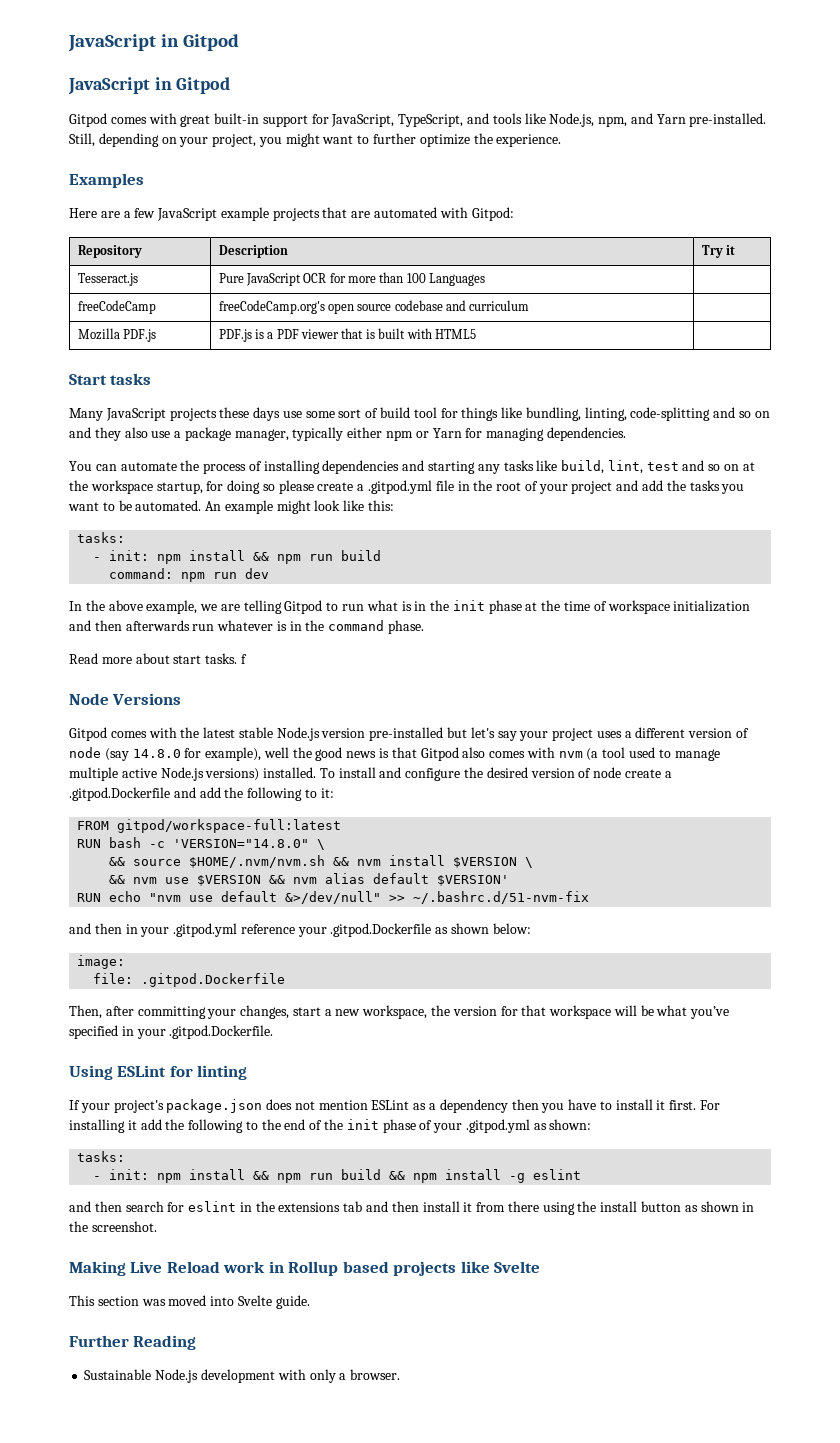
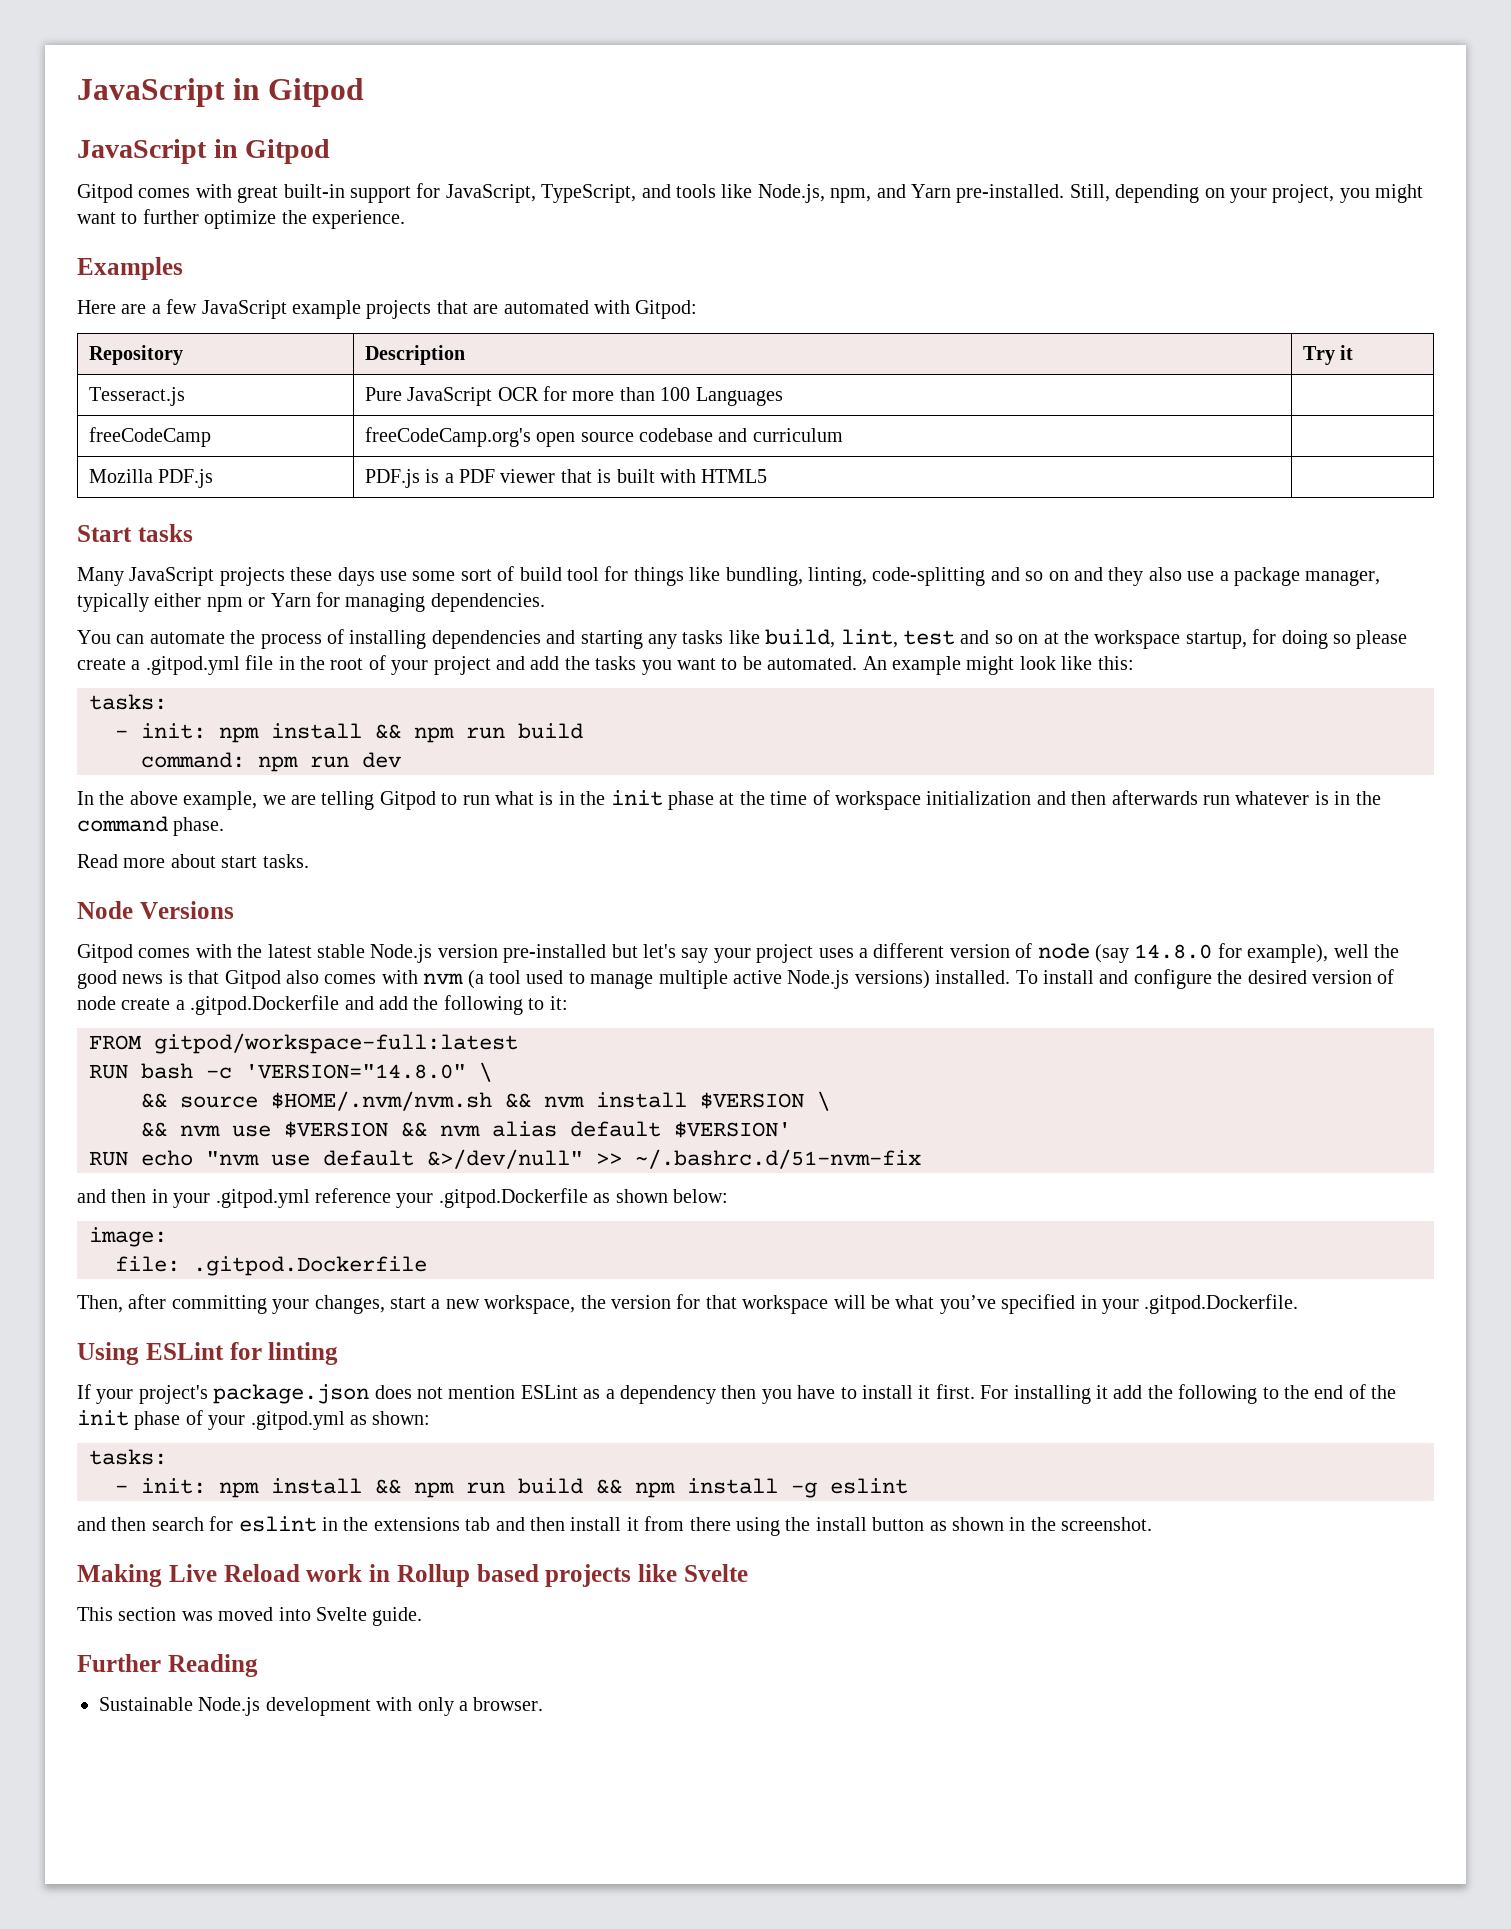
[240,654,247,664] f -> (309, 861) none

